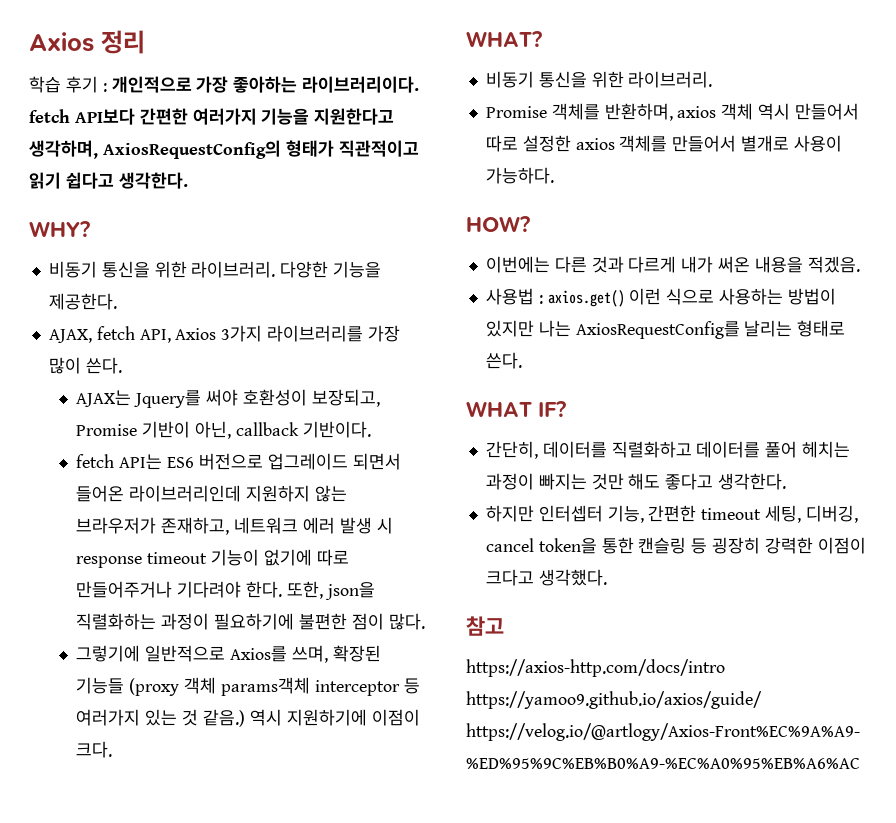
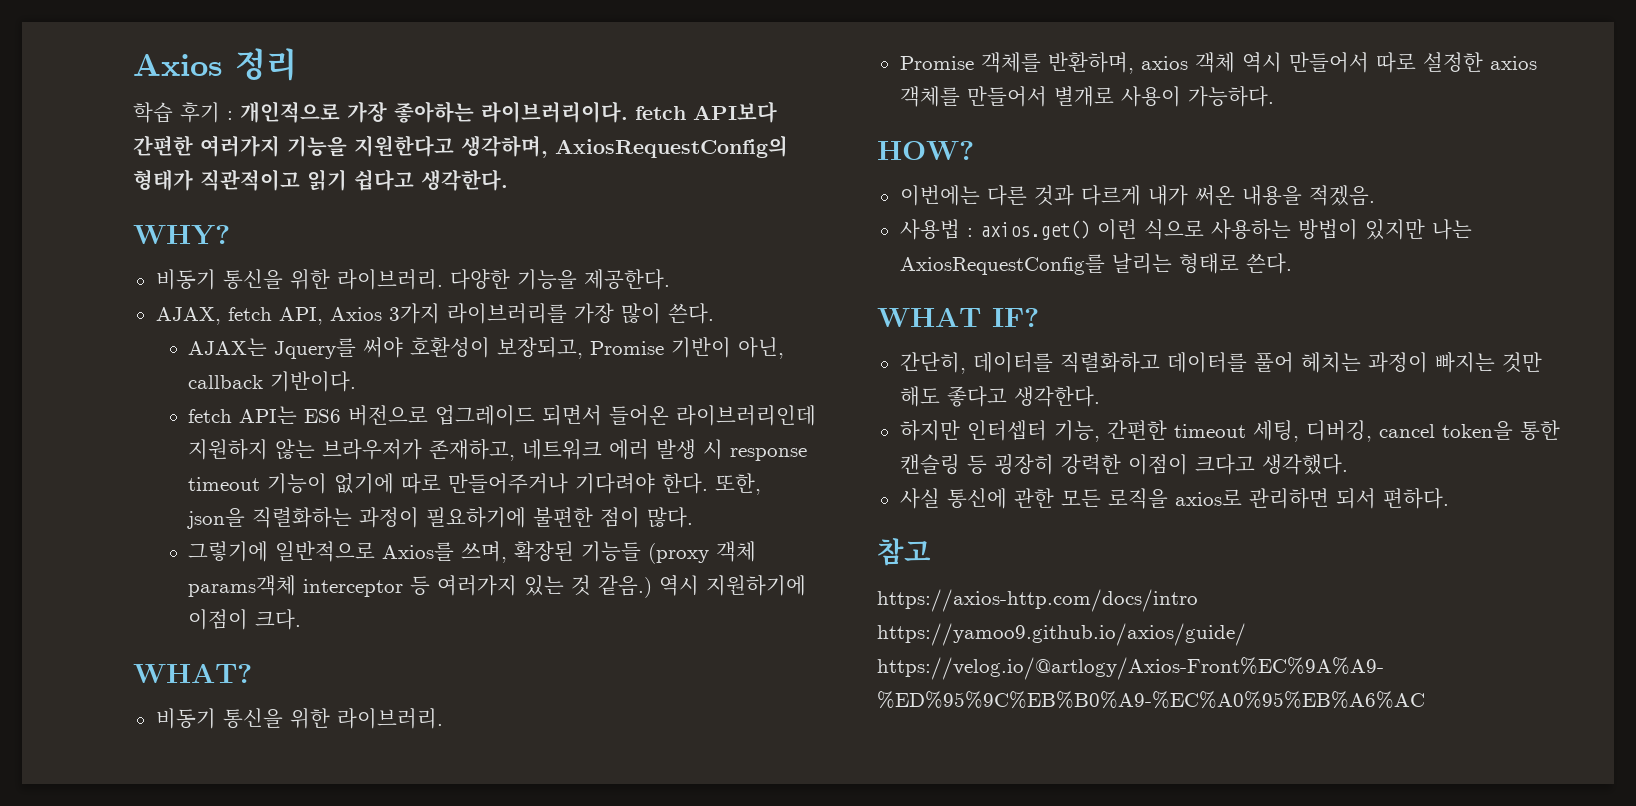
(607, 577) none -> [899,488,1449,509] // 사실 통신에 관한 모든 로직을 axios로 관리하면 되서 편하다.

